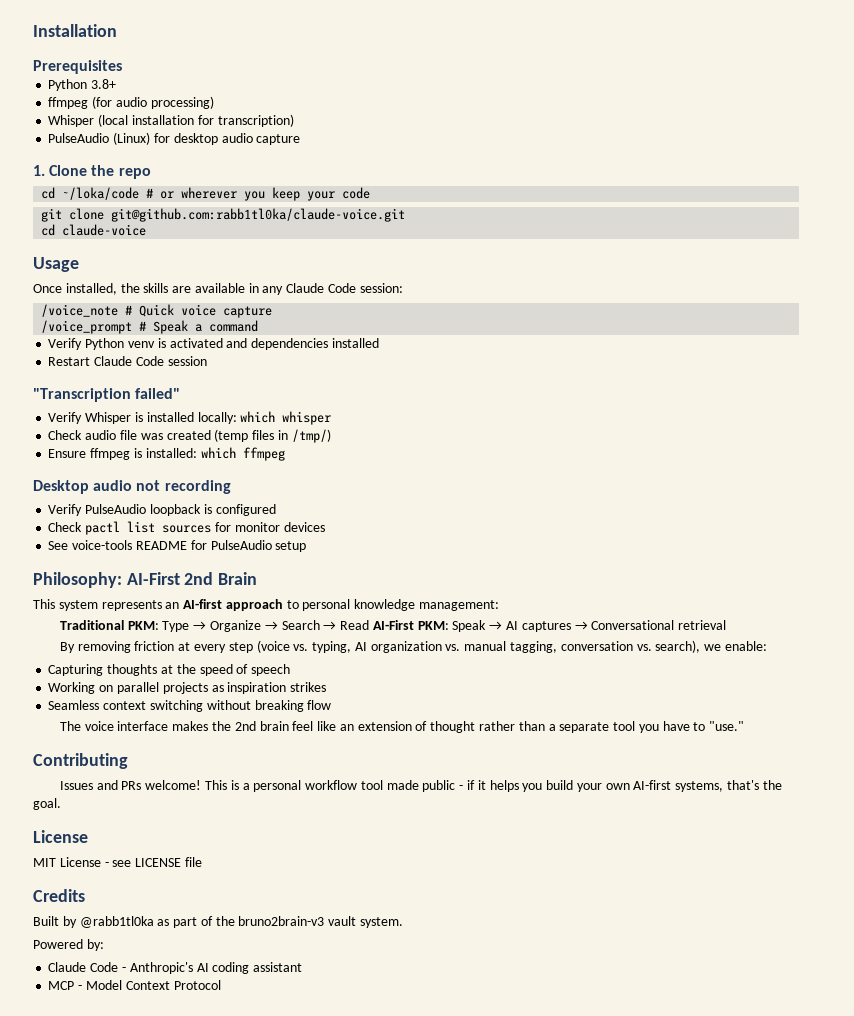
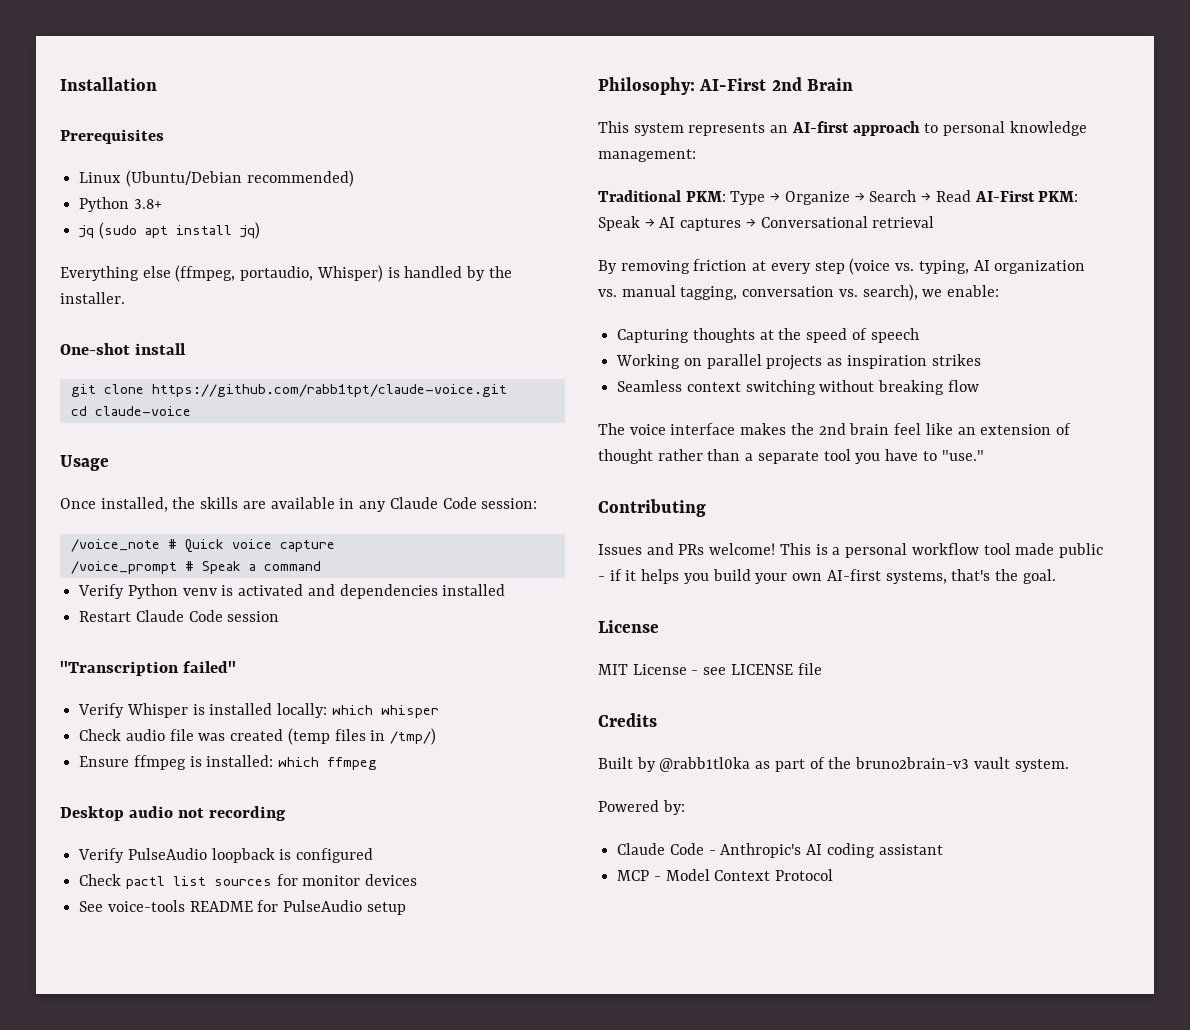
(122, 67) none -> [79,170,354,187] // Linux (Ubuntu/Debian recommended)
[48,96,214,109] [48,114,294,127] [48,132,301,145] [33,165,151,179] [41,187,371,201] ffmpeg (for audio processing) // Whisper (local installation for transcription) // PulseAudio (Linux) for desktop audio capture // 1. Clone the repo // cd ~/loka/code # or wherever you keep your code -> [79,222,260,239] [60,265,512,282] [60,292,125,304] [60,343,186,355] jq (sudo apt install jq) // Everything else (ffmpeg, portaudio, Whisper) is handled by the installer. // One-shot install
[111,208,406,222] git@github.com:rabb1tl0ka/claude-voice.git -> [151,384,507,397] https://github.com/rabb1tpt/claude-voice.git

